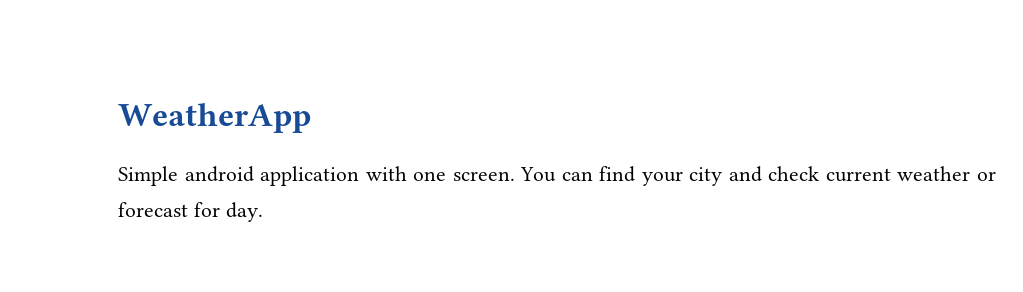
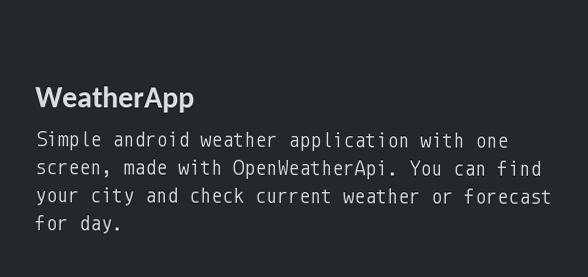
(254, 174) none -> [199,131,278,147] weather
[452,171,515,181] screen. -> [34,159,398,180] screen, made with OpenWeatherApi.

